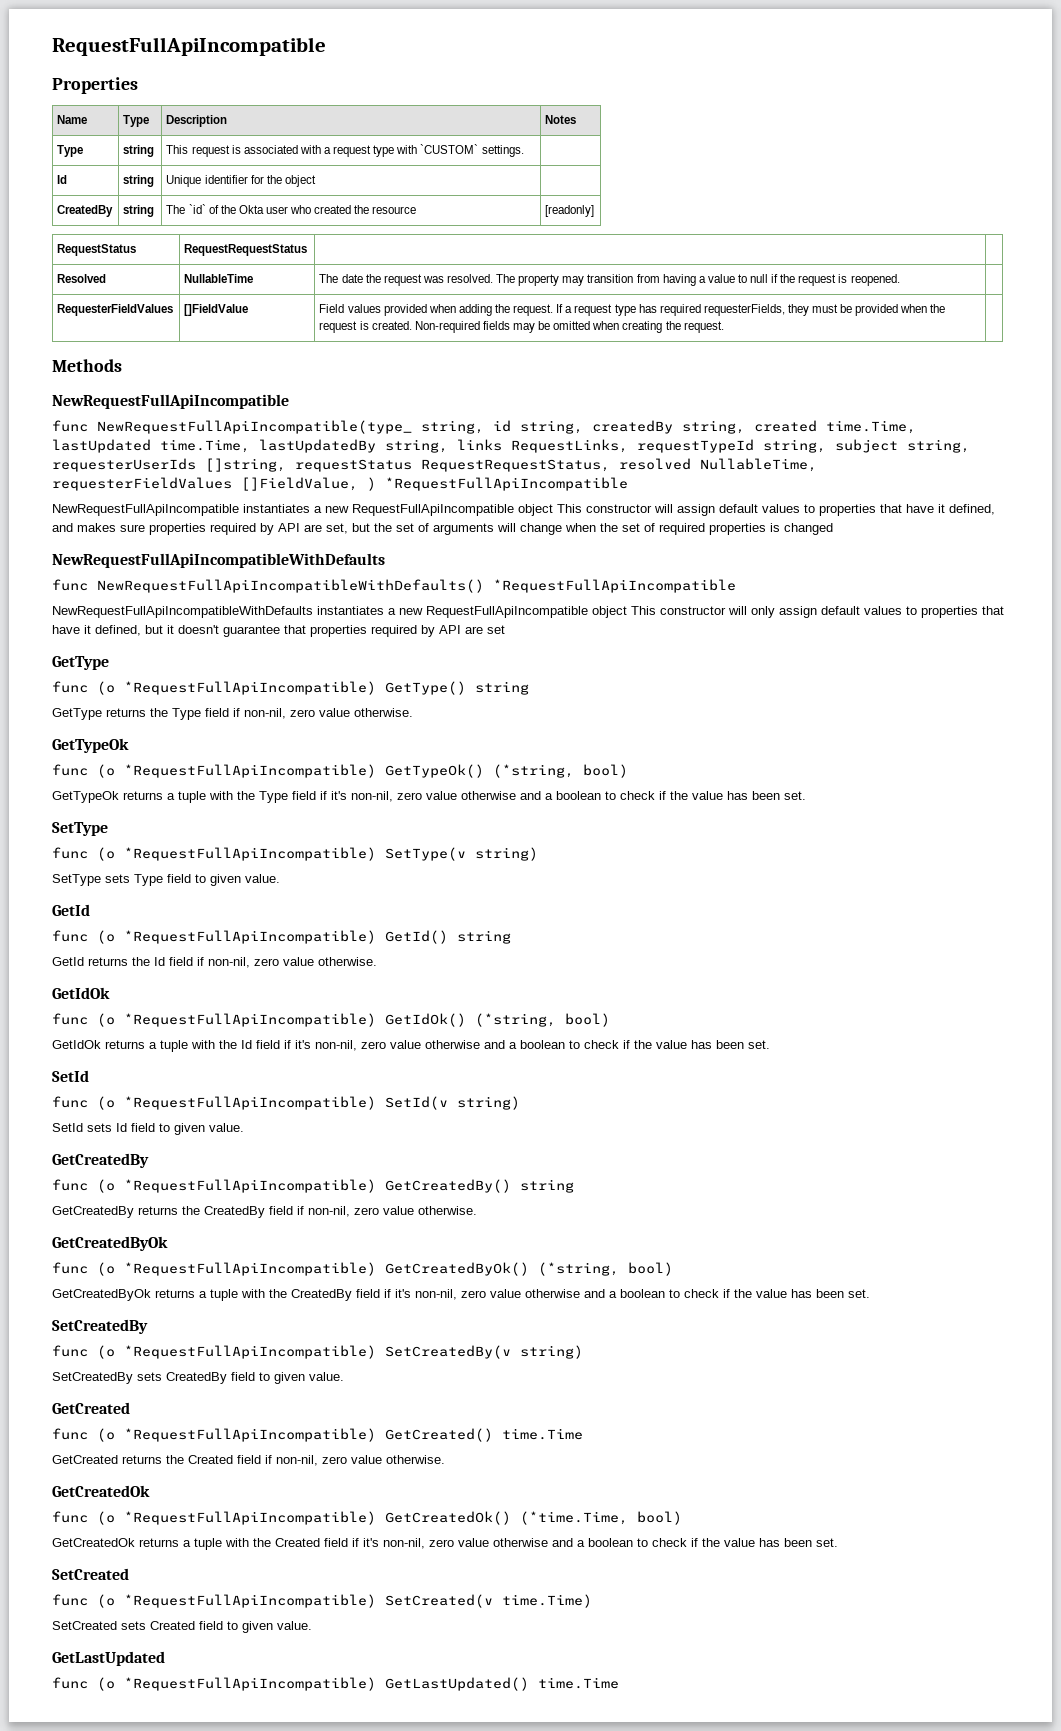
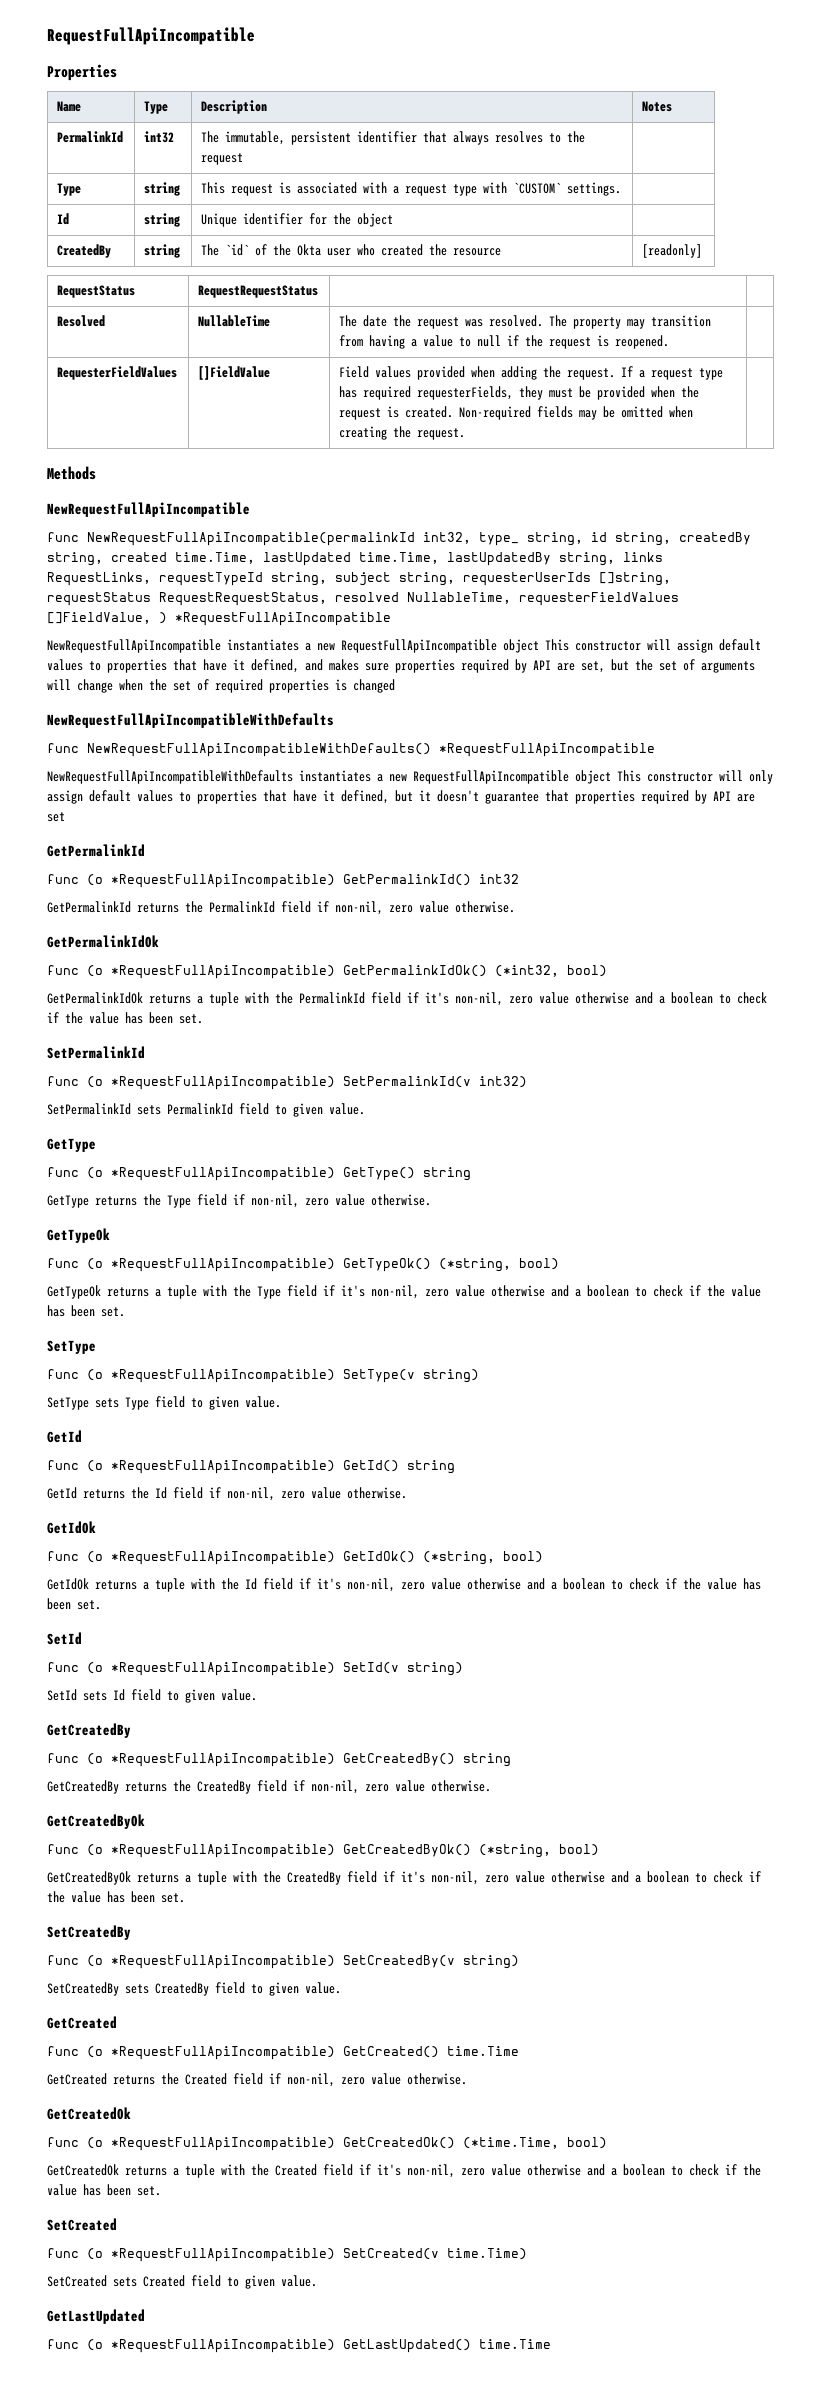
(577, 119) none -> [57,131,124,143] [144,131,175,143] [201,131,586,145] [201,153,244,165] // PermalinkId | int32 | The immutable, persistent identifier that always resolves to the request |
[97,420,412,434] NewRequestFullApiIncompatible(type_ -> [87,532,519,546] NewRequestFullApiIncompatible(permalinkId int32, type_
(505, 629) none -> [47,844,145,857] [47,874,519,888] [47,901,515,915] [47,935,159,948] [47,965,607,979] [47,992,767,1006] [47,1012,203,1024] [47,1046,145,1059] [47,1076,527,1090] [47,1103,365,1117] // GetPermalinkId // func (o *RequestFullApiIncompatible) GetPermalinkId() int32 // GetPermalinkId returns the PermalinkId field if non-nil, zero value otherwise. // GetPermalinkIdOk // func (o *RequestFullApiIncompatible) GetPermalinkIdOk() (*int32, bool) // GetPermalinkIdOk returns a tuple with the PermalinkId field if it's non-nil, zero value otherwise and a boolean to check if the value has been set. // SetPermalinkId // func (o *RequestFullApiIncompatible) SetPermalinkId(v int32) // SetPermalinkId sets PermalinkId field to given value.

